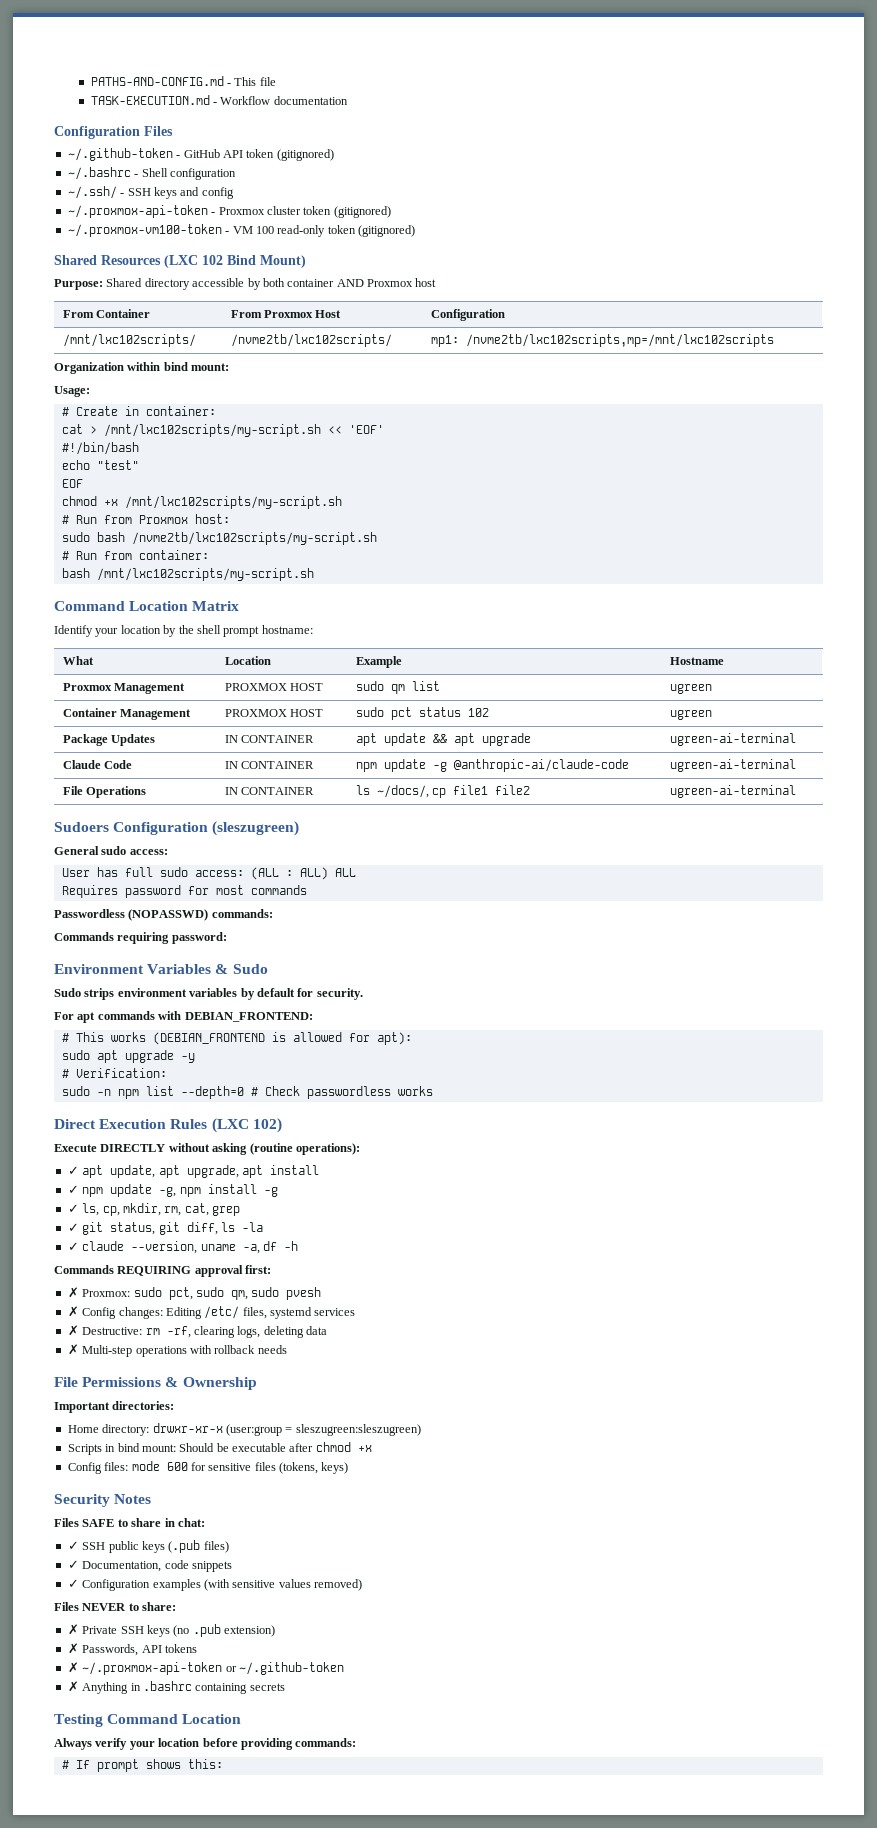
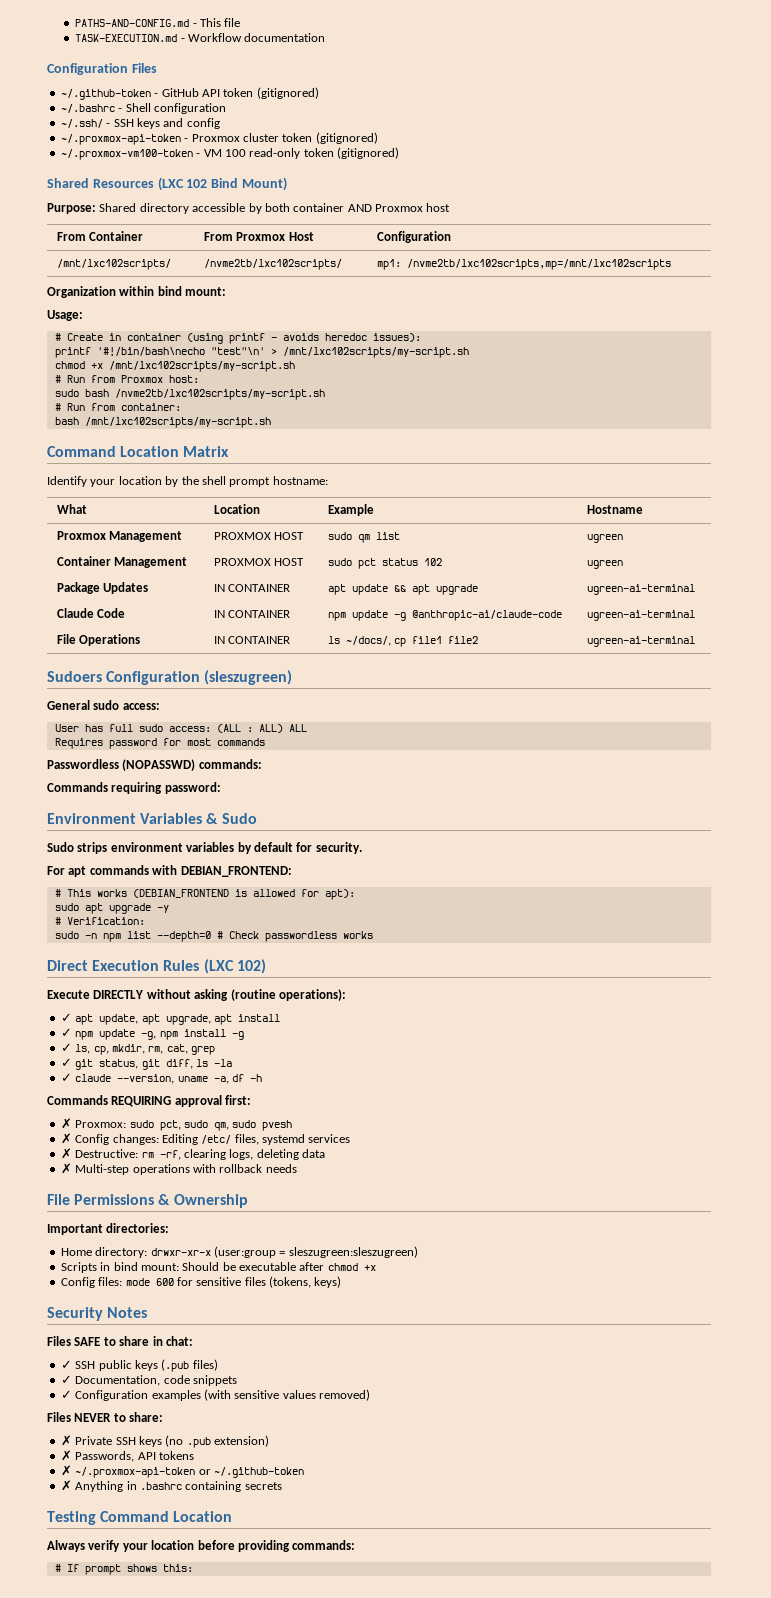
[145,406,216,416] [61,424,384,437] [61,442,139,455] [61,460,139,470] [61,479,83,488] container: // cat > /mnt/lxc102scripts/my-script.sh << 'EOF' // #!/bin/bash // echo "test" // EOF -> [126,333,421,344] [54,347,469,358] container (using printf - avoids heredoc issues): // printf '#!/bin/bash\necho "test"\n' > /mnt/lxc102scripts/my-script.sh

